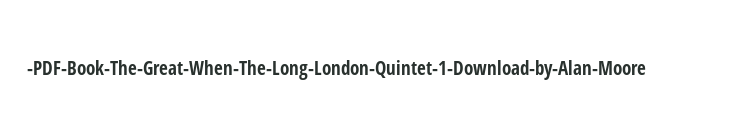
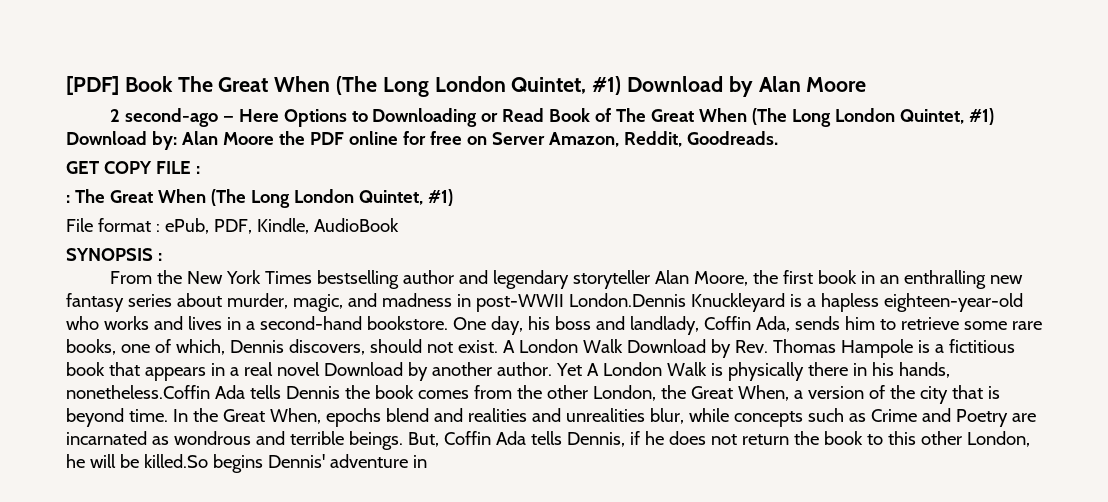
[27,60,646,80] -PDF-Book-The-Great-When-The-Long-London-Quintet-1-Download-by-Alan-Moore -> [66,76,867,97] [109,108,995,127] [66,131,778,150] [66,161,200,174] [66,189,453,208] [66,218,399,234] [66,248,162,261] [109,270,1024,289] [66,293,1023,312] [66,316,1042,335] [66,339,1015,358] [66,362,950,381] [66,385,1000,404] [66,408,1036,427] [66,431,1030,450] [66,454,427,473] [PDF] Book The Great When (The Long London Quintet, #1) Download by Alan Moore // 2 second-ago — Here Options to Downloading or Read Book of The Great When (The Long London Quintet, #1) Download by: Alan Moore the PDF online for free on Server Amazon, Reddit, Goodreads. // GET COPY FILE : // : The Great When (The Long London Quintet, #1) // File format : ePub, PDF, Kindle, AudioBook // SYNOPSIS : // From the New York Times bestselling author and legendary storyteller Alan Moore, the first book in an enthralling new fantasy series about murder, magic, and madness in post-WWII London.Dennis Knuckleyard is a hapless eighteen-year-old who works and lives in a second-hand bookstore. One day, his boss and landlady, Coffin Ada, sends him to retrieve some rare books, one of which, Dennis discovers, should not exist. A London Walk Download by Rev. Thomas Hampole is a fictitious book that appears in a real novel Download by another author. Yet A London Walk is physically there in his hands, nonetheless.Coffin Ada tells Dennis the book comes from the other London, the Great When, a version of the city that is beyond time. In the Great When, epochs blend and realities and unrealities blur, while concepts such as Crime and Poetry are incarnated as wondrous and terrible beings. But, Coffin Ada tells Dennis, if he does not return the book to this other London, he will be killed.So begins Dennis' adventure in

